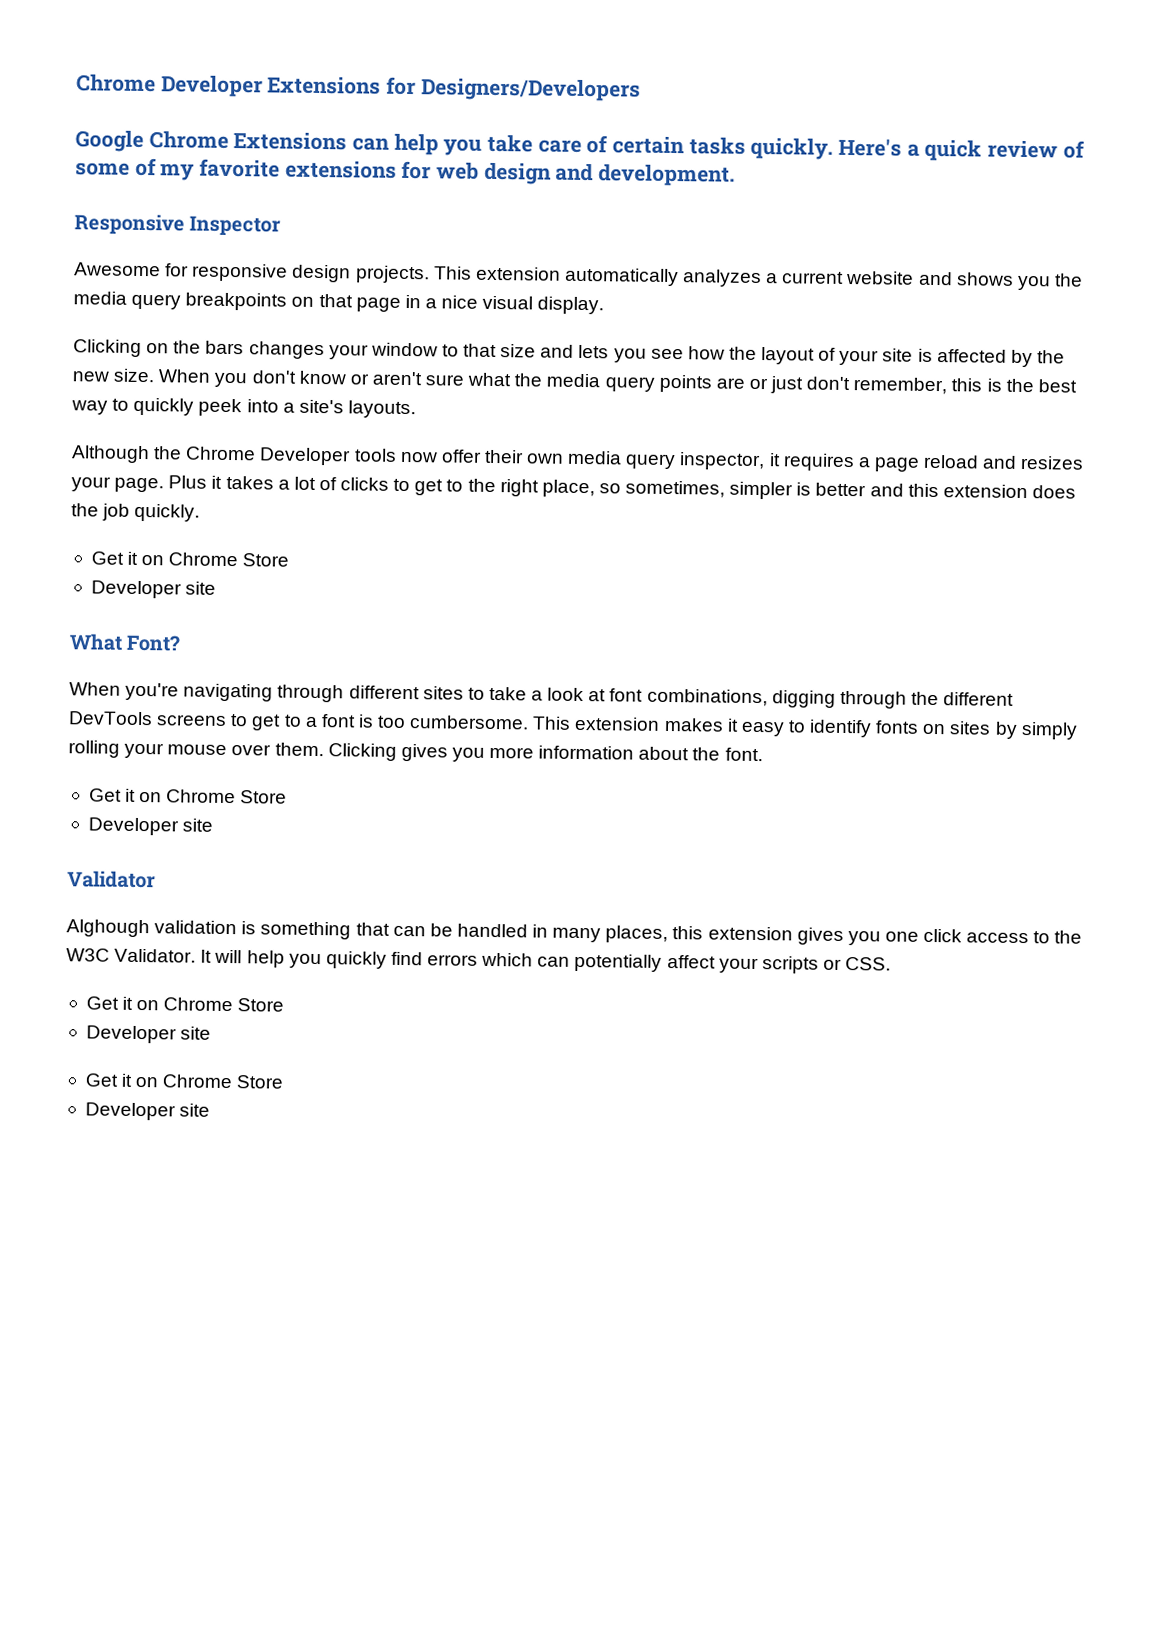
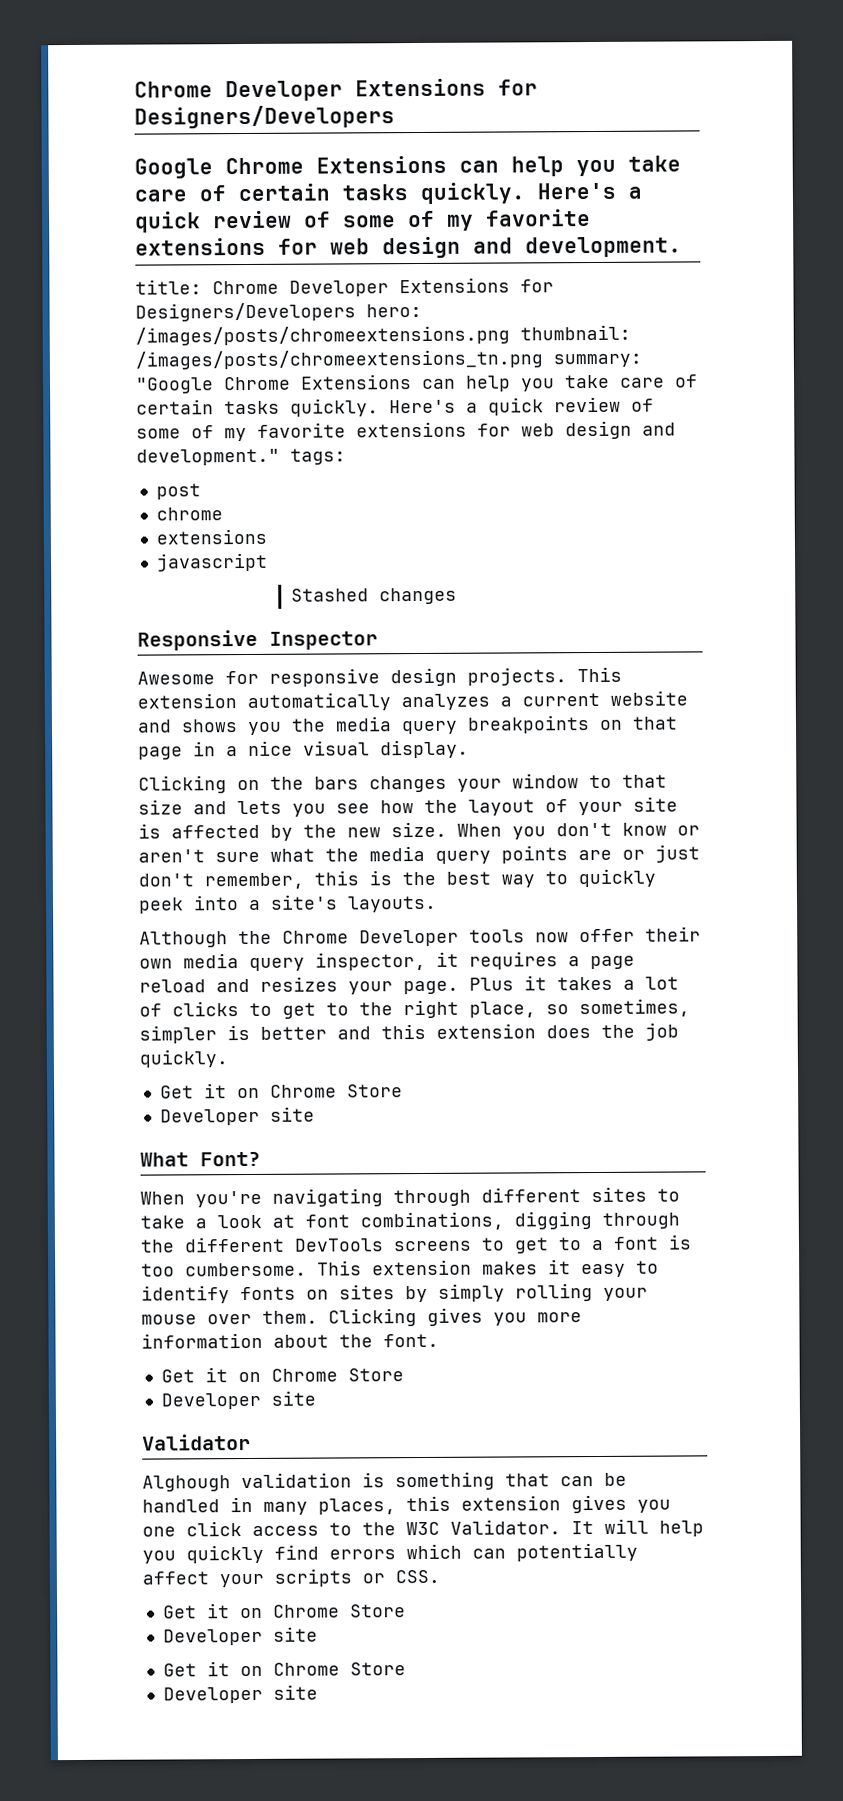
(736, 175) none -> [135,277,554,297] [135,302,422,322] [135,324,631,346] [135,349,642,370] [135,374,698,394] [136,396,654,417] [136,420,676,442] [136,448,346,466] [155,483,201,500] [155,507,223,521] [155,528,267,545] [155,552,268,572] [290,587,457,605] // title: Chrome Developer Extensions for Designers/Developers hero: /images/posts/chromeextensions.png thumbnail: /images/posts/chromeextensions_tn.png summary: "Google Chrome Extensions can help you take care of certain tasks quickly. Here's a quick review of some of my favorite extensions for web design and development." tags: // post // chrome // extensions // javascript // Stashed changes

